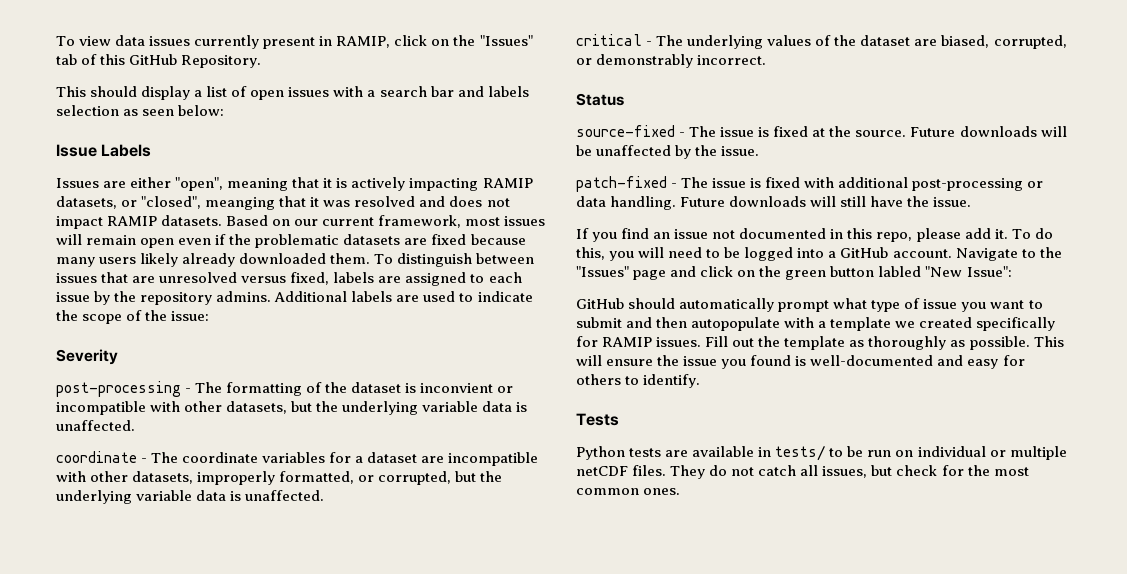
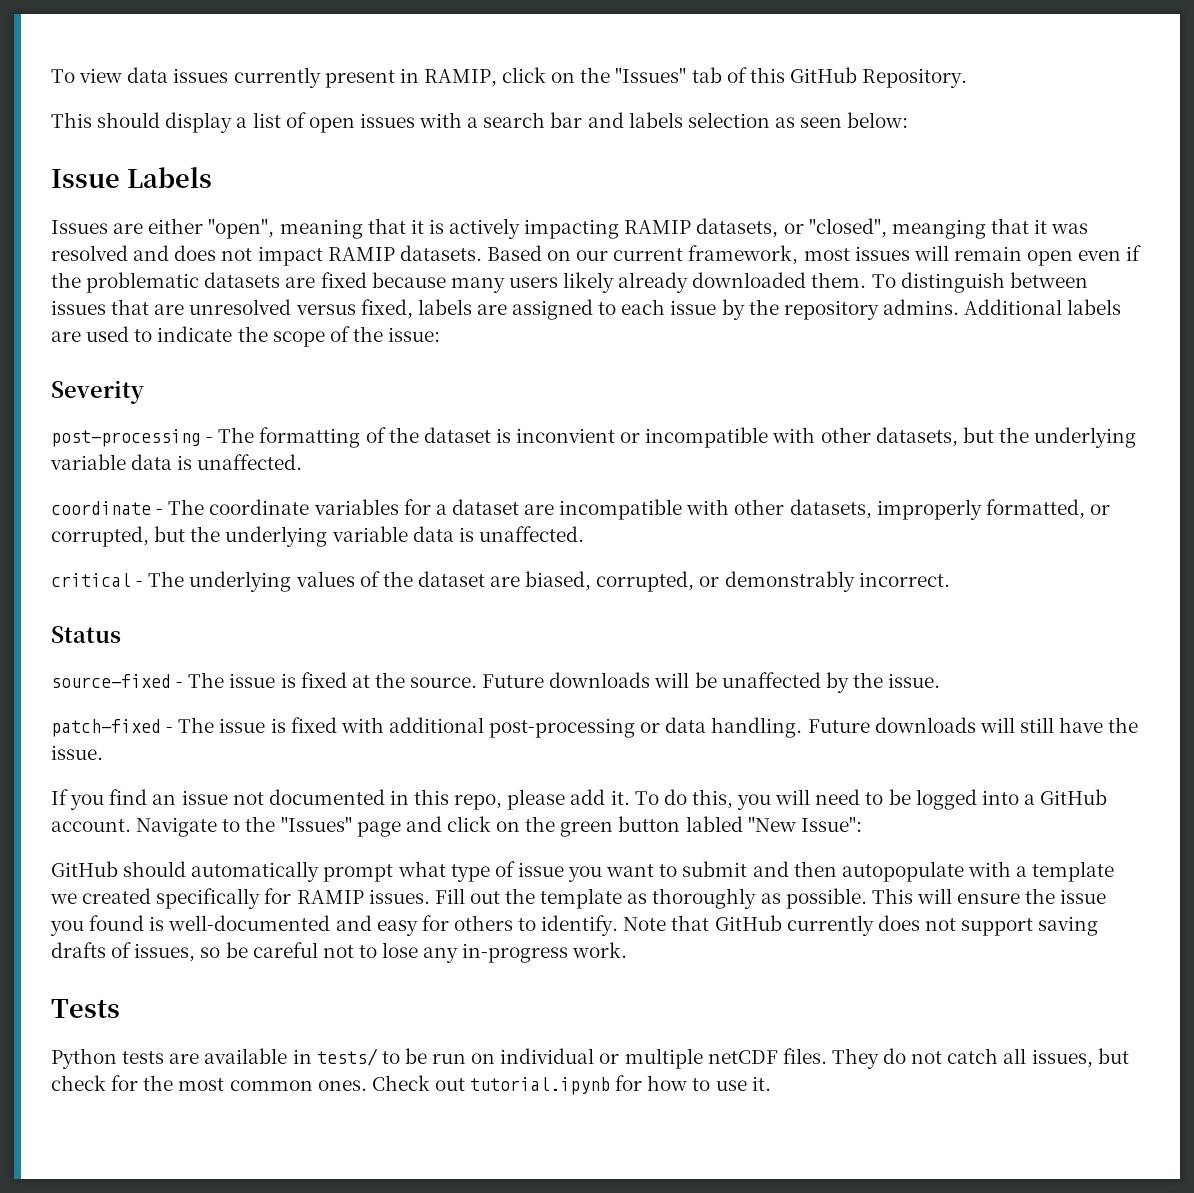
(701, 381) none -> [623,915,1099,936] [51,942,628,963] Note that GitHub currently does not support saving drafts of issues, so be careful not to lose any in-progress work.
(681, 491) none -> [371,1075,771,1095] Check out tutorial.ipynb for how to use it.

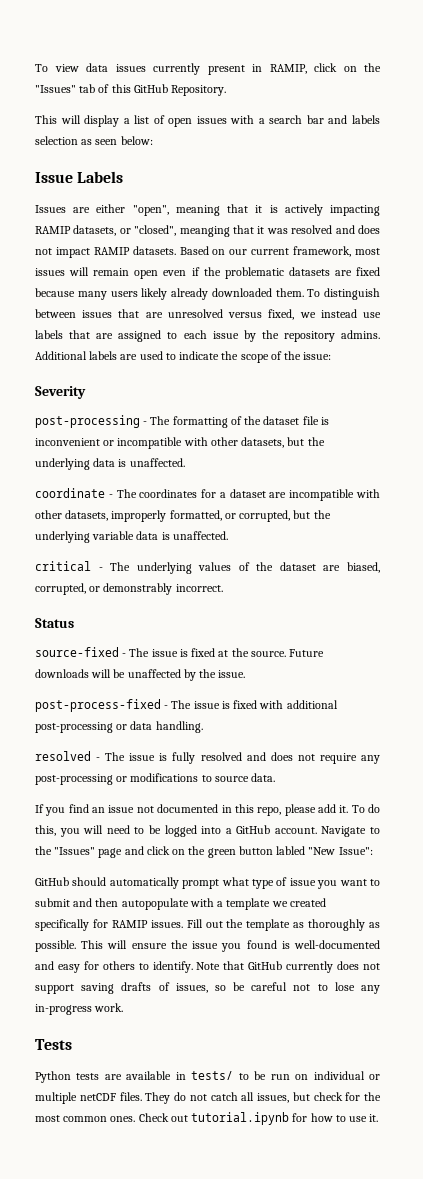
[97,112,161,128] should -> [60,115,81,124] will
[417,299,472,315] labels -> [299,309,382,318] [35,330,91,339] we instead use labels that
[495,428,616,443] is inconvient -> [302,416,329,425] [35,438,100,446] file is inconvenient
[50,454,126,470] variable -> (90, 464) none
[209,499,399,515] coordinate variables -> [139,489,198,498] coordinates
[51,719,161,737] patch-fixed -> [35,699,161,712] post-process-fixed
[807,717,1139,733] [51,745,103,760] Future downloads will still have the issue. -> [35,751,380,764] [35,773,276,785] // resolved - The issue is fully resolved and does not require any post-processing or modifications to source data.

